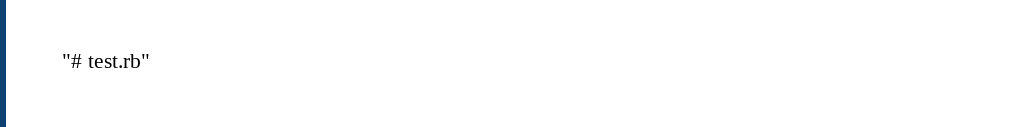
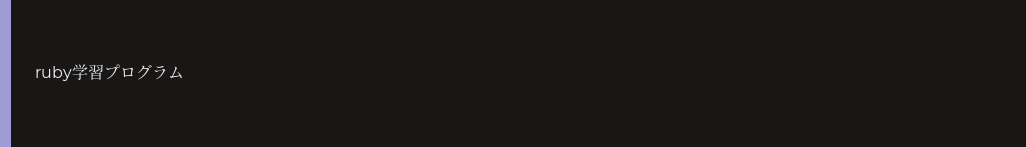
[62,54,150,68] "# test.rb" -> [35,64,184,81] ruby学習プログラム

